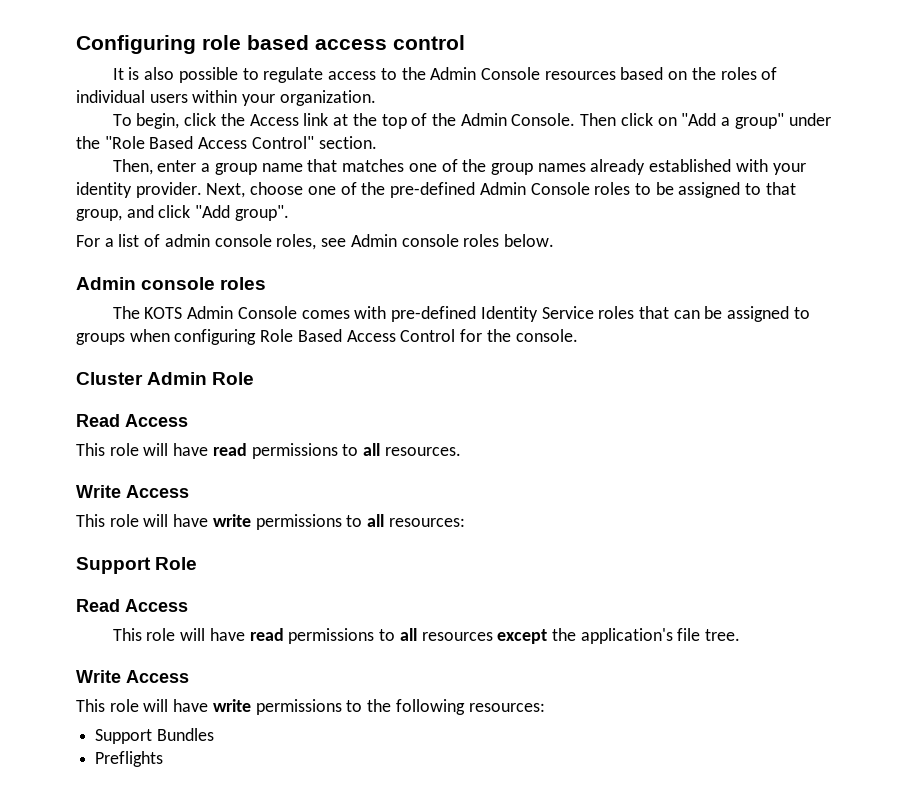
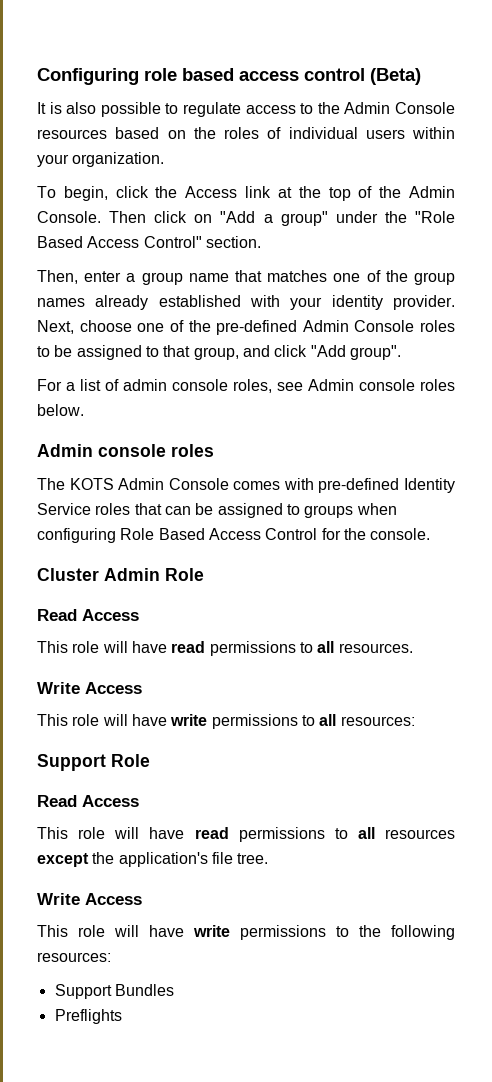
(465, 42) none -> [370,68,421,85] (Beta)

